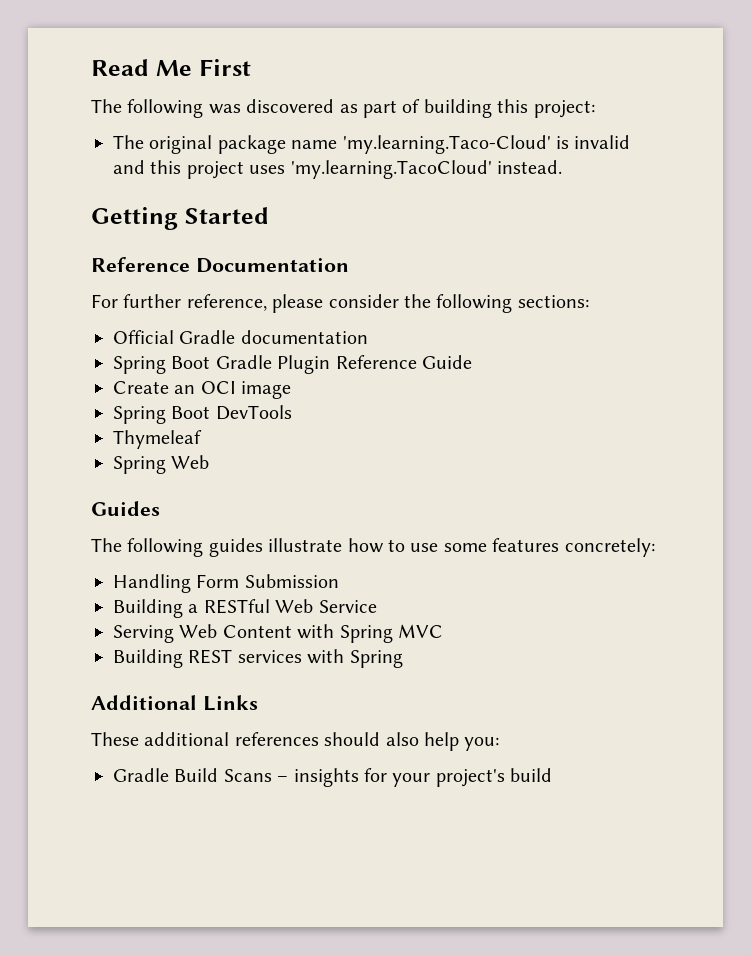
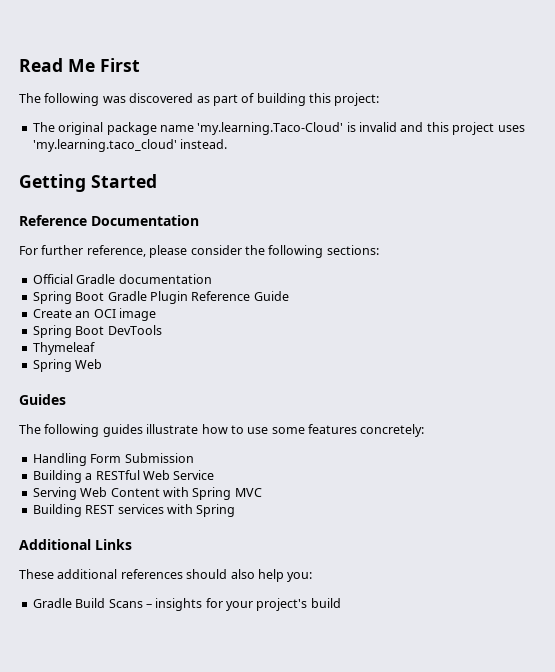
[290,160,492,179] 'my.learning.TacoCloud' -> [32,139,177,152] 'my.learning.taco_cloud'

